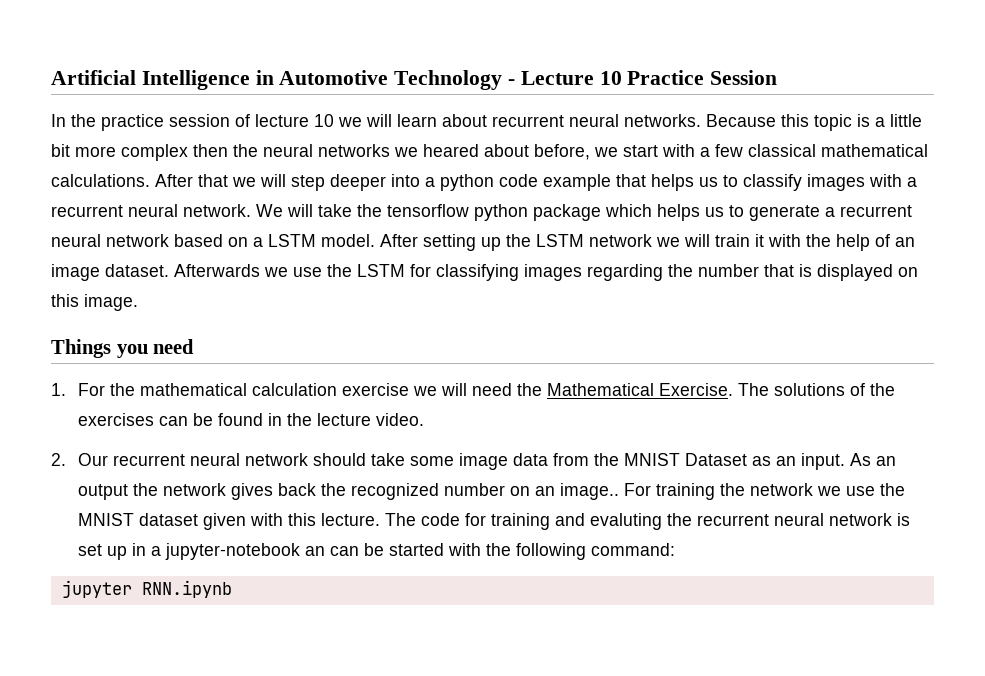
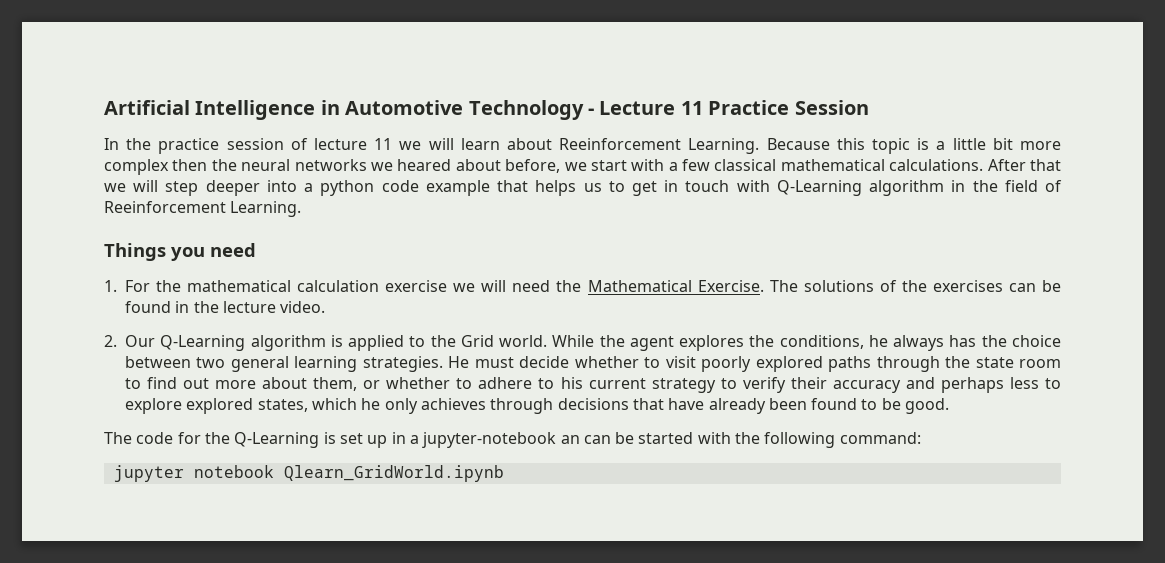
[599,71,622,85] 10 -> [680,101,703,115] 11
[314,114,334,127] 10 -> [374,138,393,150] 11
[492,114,701,127] recurrent neural networks. -> [559,138,760,154] Reeinforcement Learning.
[743,174,917,191] [51,204,912,221] [51,234,915,251] [51,264,918,281] [51,294,138,311] classify images with a recurrent neural network. We will take the tensorflow python package which helps us to generate a recurrent neural network based on a LSTM model. After setting up the LSTM network we will train it with the help of an image dataset. Afterwards we use the LSTM for classifying images regarding the number that is displayed on this image. -> [631,180,1063,196] [104,201,302,217] get in touch with Q-Learning algorithm in the field of Reeinforcement Learning.
[113,453,897,470] [78,483,906,500] [78,513,893,530] recurrent neural network should take some image data from the MNIST Dataset as an input. As an output the network gives back the recognized number on an image.. For training the network we use the MNIST dataset given with this lecture. The code for training and evaluting the recurrent neural network -> [160,335,1062,351] [125,356,1062,372] [125,377,1061,393] [125,398,950,414] [104,432,320,448] Q-Learning algorithm is applied to the Grid world. While the agent explores the conditions, he always has the choice between two general learning strategies. He must decide whether to visit poorly explored paths through the state room to find out more about them, or whether to adhere to his current strategy to verify their accuracy and perhaps less to explore explored states, which he only achieves through decisions that have already been found to be good. // The code for the Q-Learning
[141,580,232,598] RNN.ipynb -> [193,465,504,482] notebook Qlearn_GridWorld.ipynb

